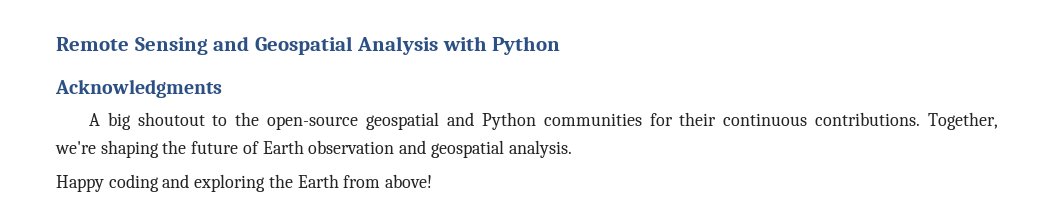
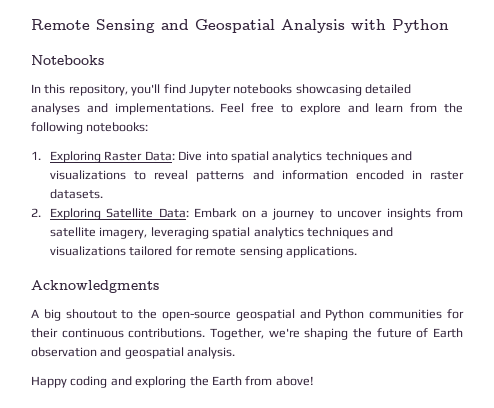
(561, 45) none -> [31,55,104,65] [31,84,411,96] [31,103,464,115] [31,122,149,134] [31,151,413,163] [50,170,465,182] [50,189,104,199] [31,208,463,220] [50,227,394,239] [50,246,357,258] // Notebooks // In this repository, you'll find Jupyter notebooks showcasing detailed analyses and implementations. Feel free to explore and learn from the following notebooks: // 1. Exploring Raster Data: Dive into spatial analytics techniques and visualizations to reveal patterns and information encoded in raster datasets. // 2. Exploring Satellite Data: Embark on a journey to uncover insights from satellite imagery, leveraging spatial analytics techniques and visualizations tailored for remote sensing applications.

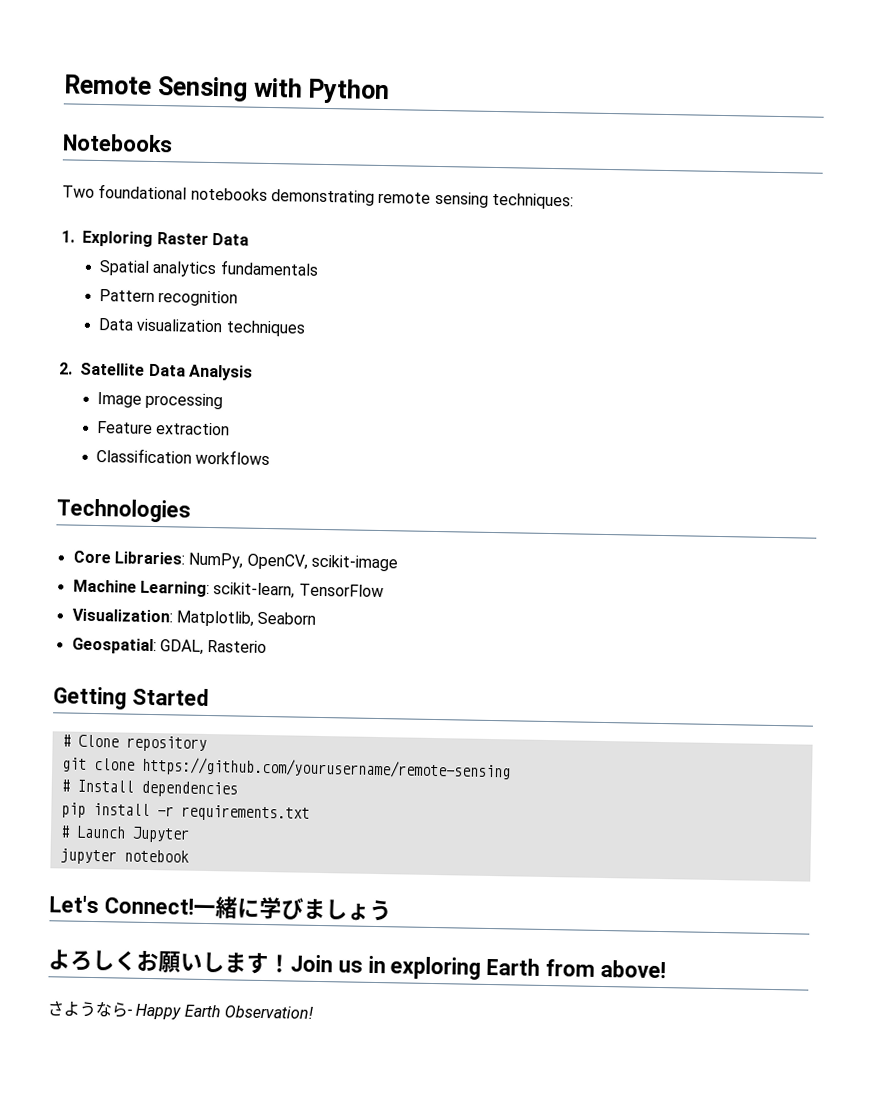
[161,19,345,33] and Geospatial Analysis -> (248, 89) none
[31,84,411,96] [31,103,464,115] [31,122,149,134] [31,151,413,163] [50,170,465,182] [50,189,104,199] [31,208,463,220] [50,227,394,239] [50,246,357,258] [31,280,159,293] [31,309,465,321] [31,328,464,340] [31,347,236,359] [31,376,314,388] In this repository, you'll find Jupyter notebooks showcasing detailed analyses and implementations. Feel free to explore and learn from the following notebooks: // 1. Exploring Raster Data: Dive into spatial analytics techniques and visualizations to reveal patterns and information encoded in raster datasets. // 2. Exploring Satellite Data: Embark on a journey to uncover insights from satellite imagery, leveraging spatial analytics techniques and visualizations tailored for remote sensing applications. // Acknowledgments // A big shoutout to the open-source geospatial and Python communities for their continuous contributions. Together, we're shaping the future of Earth observation and geospatial analysis. // Happy coding and exploring the Earth from above! -> [62,183,574,210] [61,230,250,247] [98,260,319,278] [98,289,239,307] [97,318,306,337] [59,362,254,381] [96,391,224,410] [96,420,231,436] [95,447,271,466] [56,498,191,523] [72,550,398,572] [72,579,384,599] [71,608,317,627] [71,637,268,655] [53,686,209,710] [61,734,207,752] [61,756,511,781] [60,779,238,798] [60,802,310,822] [59,825,190,843] [59,848,189,865] [49,895,392,922] [48,949,666,980] [47,1000,313,1020] Two foundational notebooks demonstrating remote sensing techniques: // 1. Exploring Raster Data // Spatial analytics fundamentals // Pattern recognition // Data visualization techniques // 2. Satellite Data Analysis // Image processing // Feature extraction // Classification workflows // Technologies // Core Libraries: NumPy, OpenCV, scikit-image // Machine Learning: scikit-learn, TensorFlow // Visualization: Matplotlib, Seaborn // Geospatial: GDAL, Rasterio // Getting Started // # Clone repository // git clone https://github.com/yourusername/remote-sensing // # Install dependencies // pip install -r requirements.txt // # Launch Jupyter // jupyter notebook // Let's Connect!一緒に学びましょう // よろしくお願いします！Join us in exploring Earth from above! // さようなら- Happy Earth Observation!

